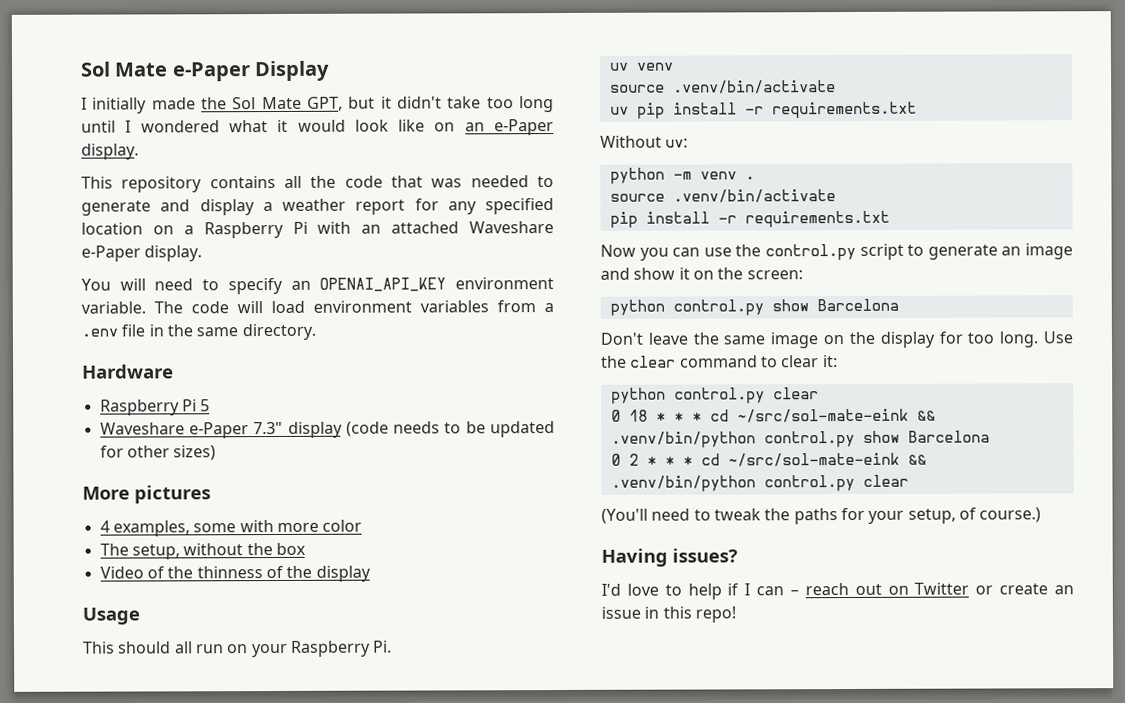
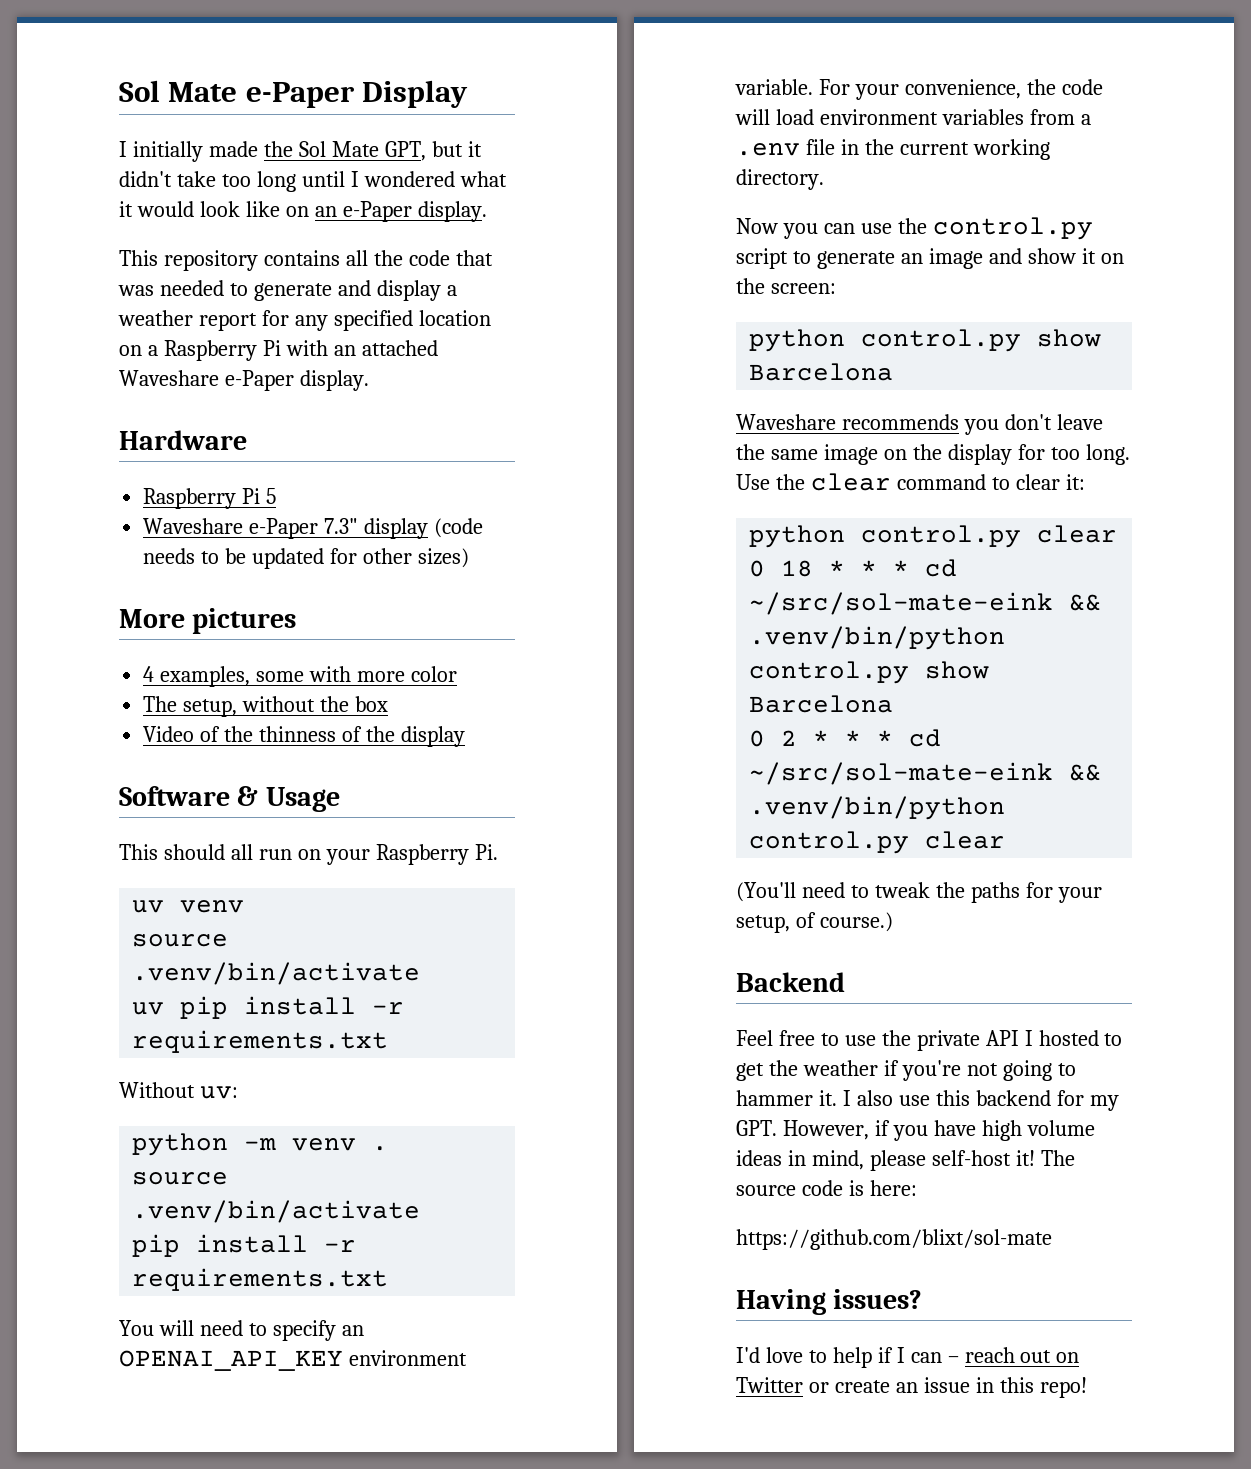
[81,277,554,295] [81,300,554,314] [81,323,316,341] // You will need to specify an OPENAI_API_KEY environment variable. The code will load environment variables from a .env file in the same directory. -> (369, 380) none
(371, 573) none -> [119,786,259,806] Software &
(890, 219) none -> [119,1320,364,1341] [119,1350,467,1371] [735,79,1103,100] [735,109,1091,125] [736,139,1050,160] [736,169,824,190] // You will need to specify an OPENAI_API_KEY environment variable. For your convenience, the code will load environment variables from a .env file in the current working directory.
[600,332,643,345] Don't -> [736,414,1052,435] Waveshare recommends you don't
(1042, 515) none -> [736,972,845,992] [736,1030,1123,1051] [736,1060,1076,1081] [736,1090,1119,1111] [736,1120,1095,1141] [736,1150,1075,1171] [736,1180,917,1196] [736,1229,1052,1250] // Backend // Feel free to use the private API I hosted to get the weather if you're not going to hammer it. I also use this backend for my GPT. However, if you have high volume ideas in mind, please self-host it! The source code is here: // https://github.com/blixt/sol-mate

